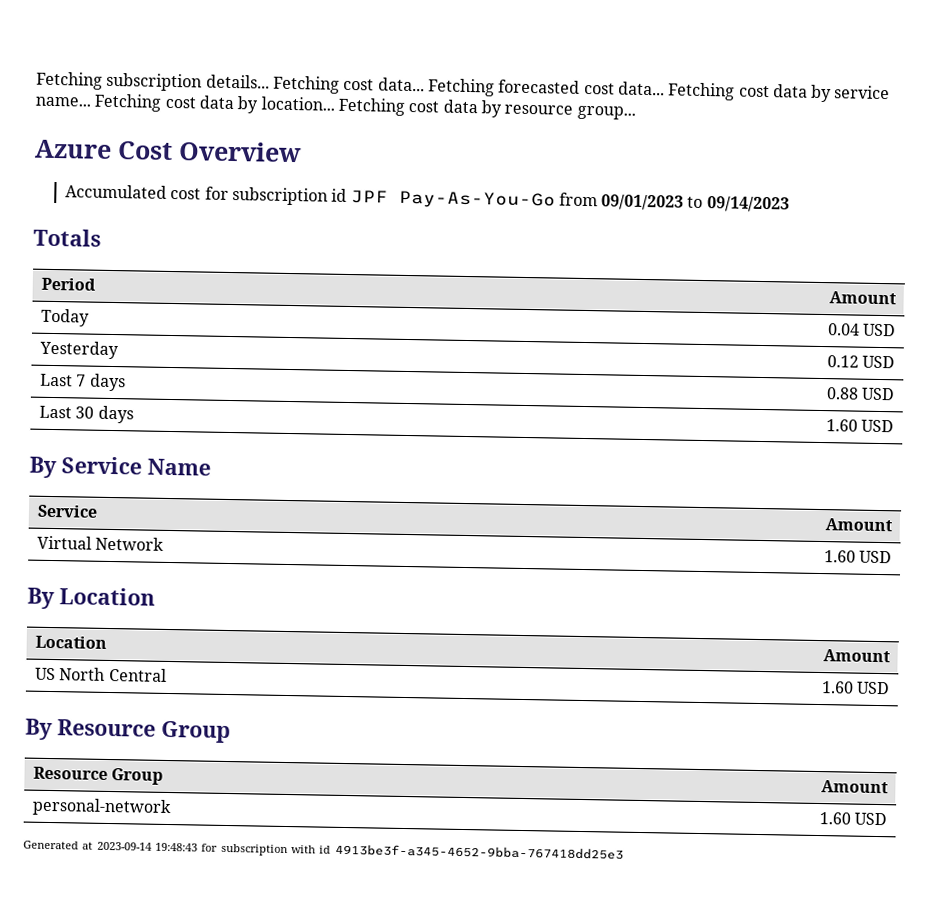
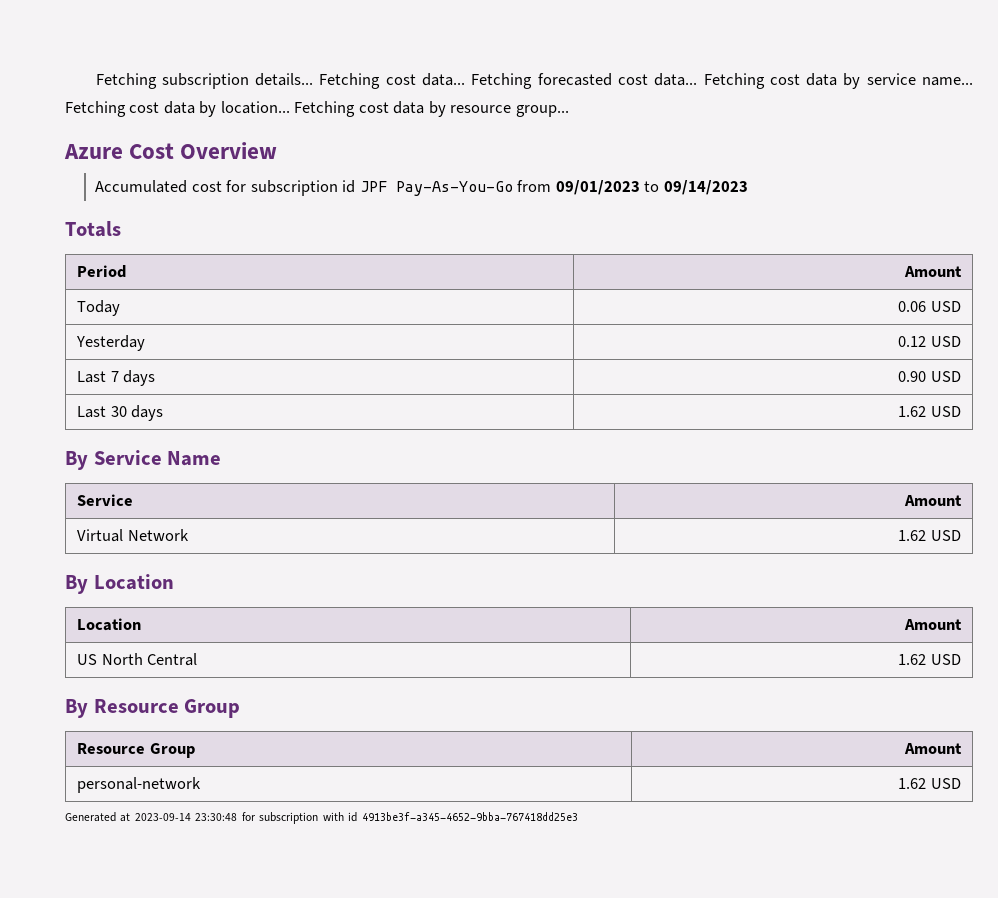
[827,323,860,336] 0.04 -> [898,301,927,312] 0.06
[825,387,859,400] 0.88 -> [898,371,927,382] 0.90
[825,419,858,432] 1.60 -> [898,406,927,417] 1.62
[823,550,856,563] 1.60 -> [898,530,927,541] 1.62
[820,681,854,694] 1.60 -> [898,654,927,665] 1.62
[818,812,851,825] 1.60 -> [898,778,927,789] 1.62
[154,842,198,852] 19:48:43 -> [195,813,238,821] 23:30:48

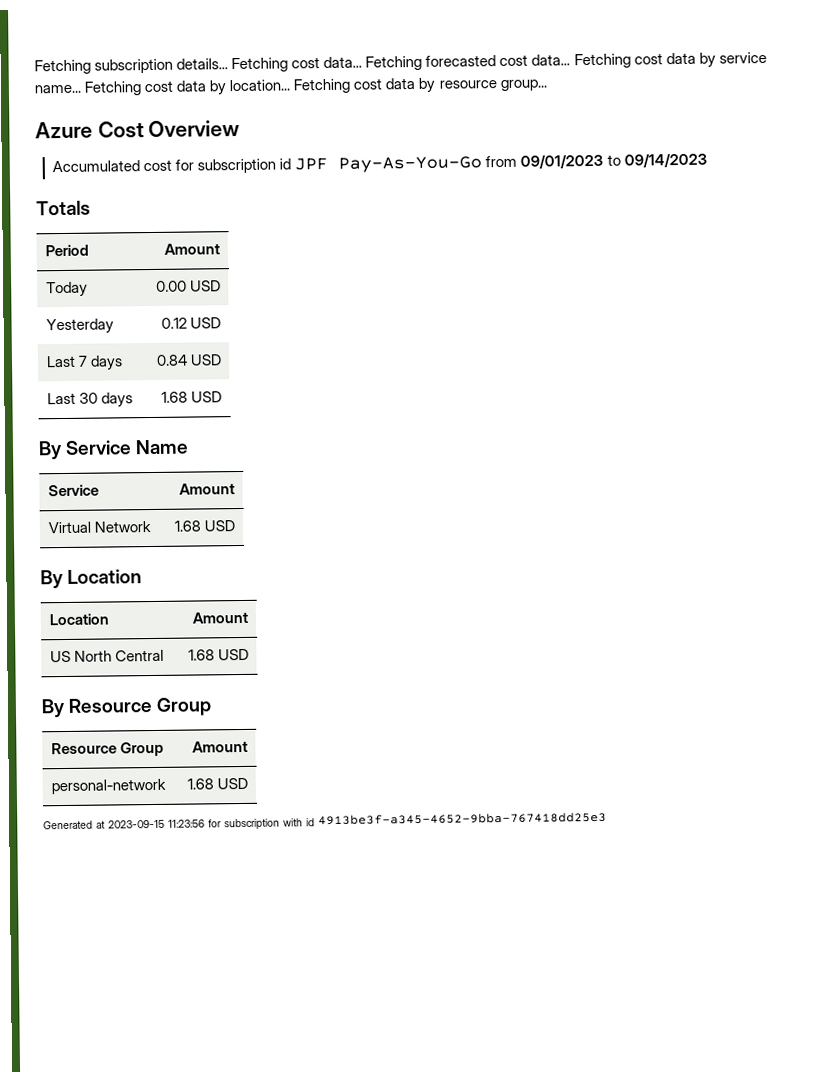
[898,301,927,312] 0.06 -> [155,280,187,292] 0.00
[898,371,927,382] 0.90 -> [155,354,188,366] 0.84
[898,406,927,417] 1.62 -> [160,391,188,403] 1.68
[898,530,927,541] 1.62 -> [173,520,201,532] 1.68
[898,654,927,665] 1.62 -> [187,649,215,661] 1.68
[898,778,927,789] 1.62 -> [186,778,214,790] 1.68
[134,813,238,821] 2023-09-14 23:30:48 -> [108,819,206,829] 2023-09-15 11:23:56

